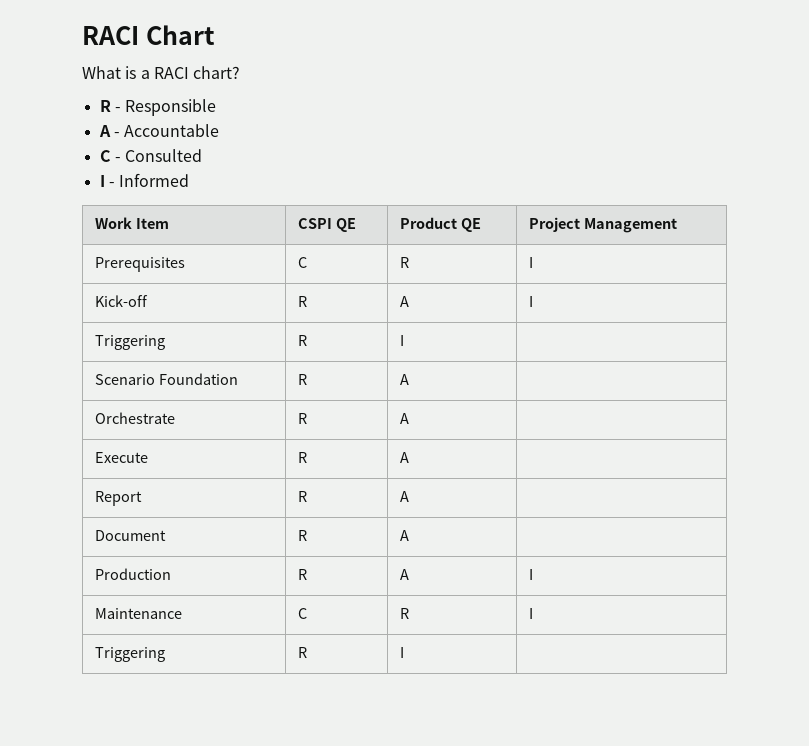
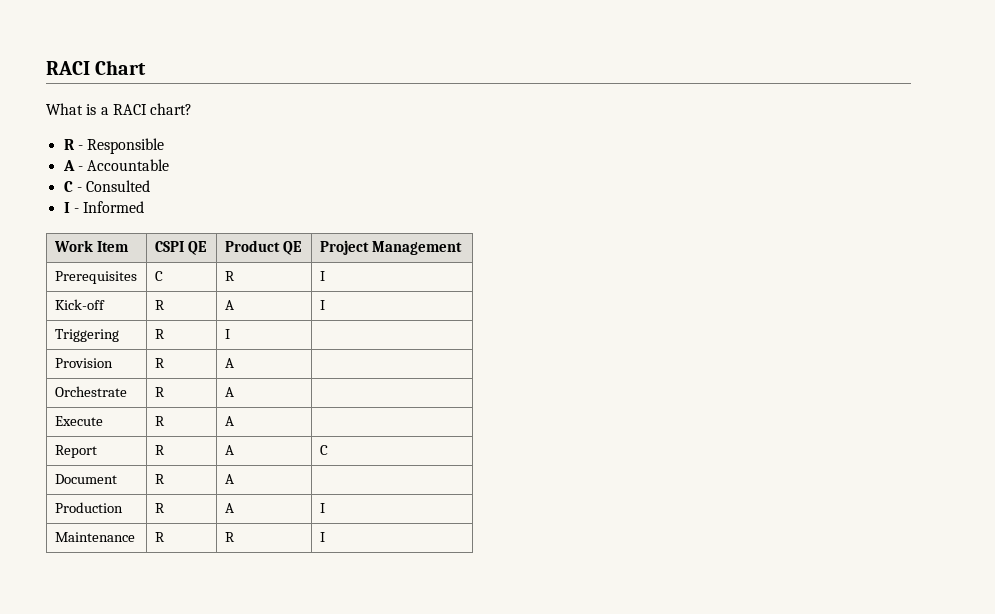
[94,373,238,385] Scenario Foundation -> [54,358,113,368] Provision
(409, 496) none -> [319,445,328,455] C
[297,608,307,619] [399,608,409,619] [528,608,533,619] [94,647,165,662] [297,647,307,658] [399,647,404,658] C | R | I // Triggering | R | I | -> [154,532,165,542] [224,532,235,542] [319,532,325,542] R | R | I

